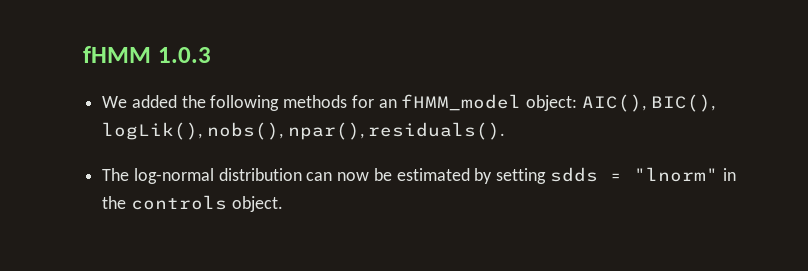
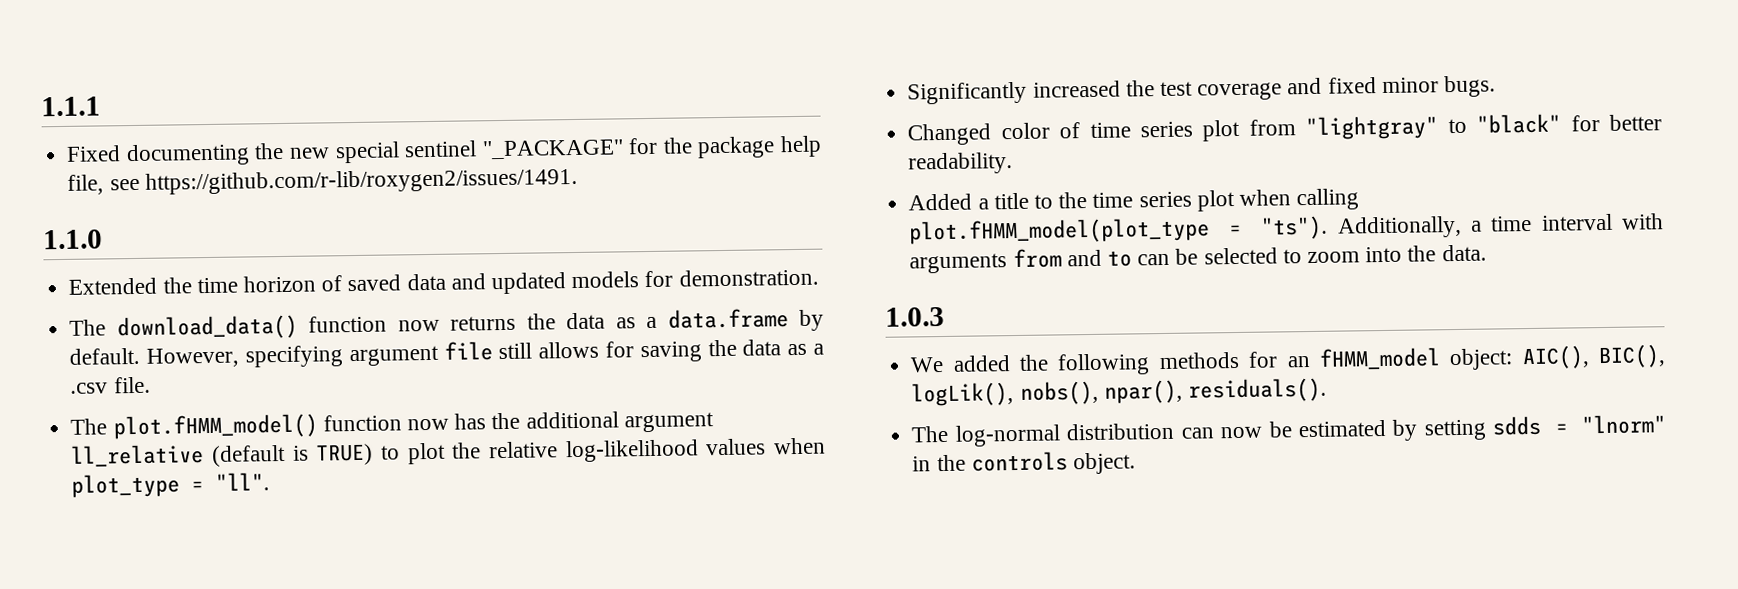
[83,46,151,63] fHMM -> [41,96,101,117] [66,135,823,167] [67,167,578,195] [43,229,103,250] [68,268,819,295] [69,308,825,341] [69,339,824,368] [70,376,151,394] [70,411,714,440] [70,437,826,467] [71,472,271,498] [907,75,1496,105] [907,113,1662,146] [908,152,1014,175] [908,188,1360,212] [909,213,1664,245] [909,244,1487,274] 1.1.1 // Fixed documenting the new special sentinel "_PACKAGE" for the package help file, see https://github.com/r-lib/roxygen2/issues/1491. // 1.1.0 // Extended the time horizon of saved data and updated models for demonstration. // The download_data() function now returns the data as a data.frame by default. However, specifying argument file still allows for saving the data as a .csv file. // The plot.fHMM_model() function now has the additional argument ll_relative (default is TRUE) to plot the relative log-likelihood values when plot_type = "ll". // Significantly increased the test coverage and fixed minor bugs. // Changed color of time series plot from "lightgray" to "black" for better readability. // Added a title to the time series plot when calling plot.fHMM_model(plot_type = "ts"). Additionally, a time interval with arguments from and to can be selected to zoom into the data. //

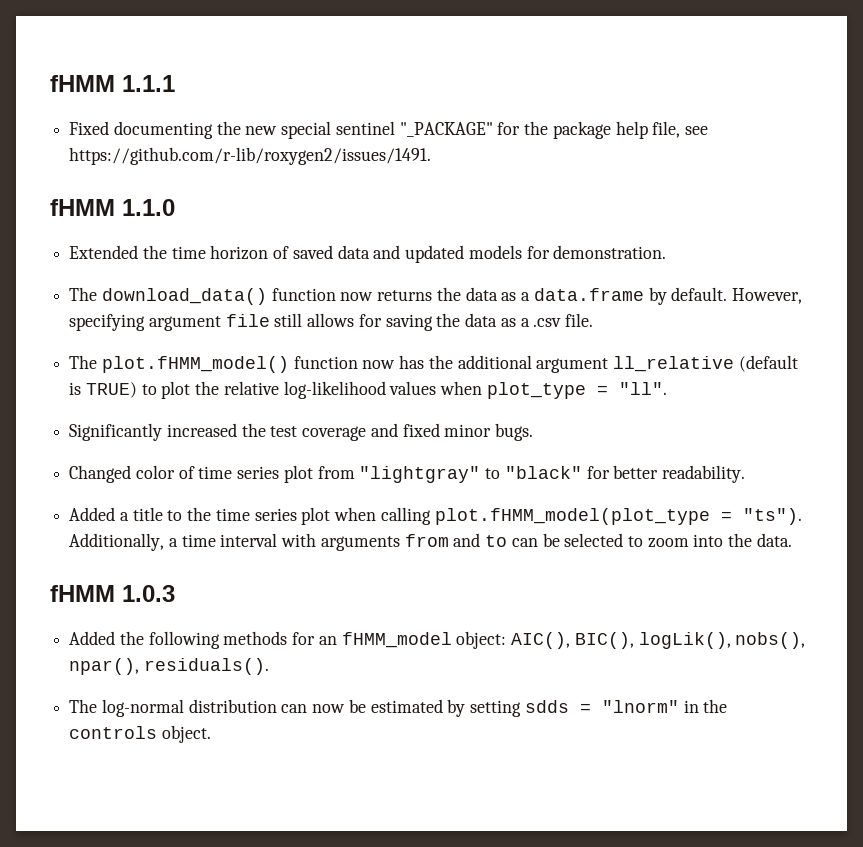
(41, 106) none -> [50,75,115,92] fHMM
(578, 181) none -> [50,199,115,216] fHMM
(1487, 253) none -> [50,585,115,602] fHMM
[910,355,1011,373] We added -> [69,631,116,645] Added

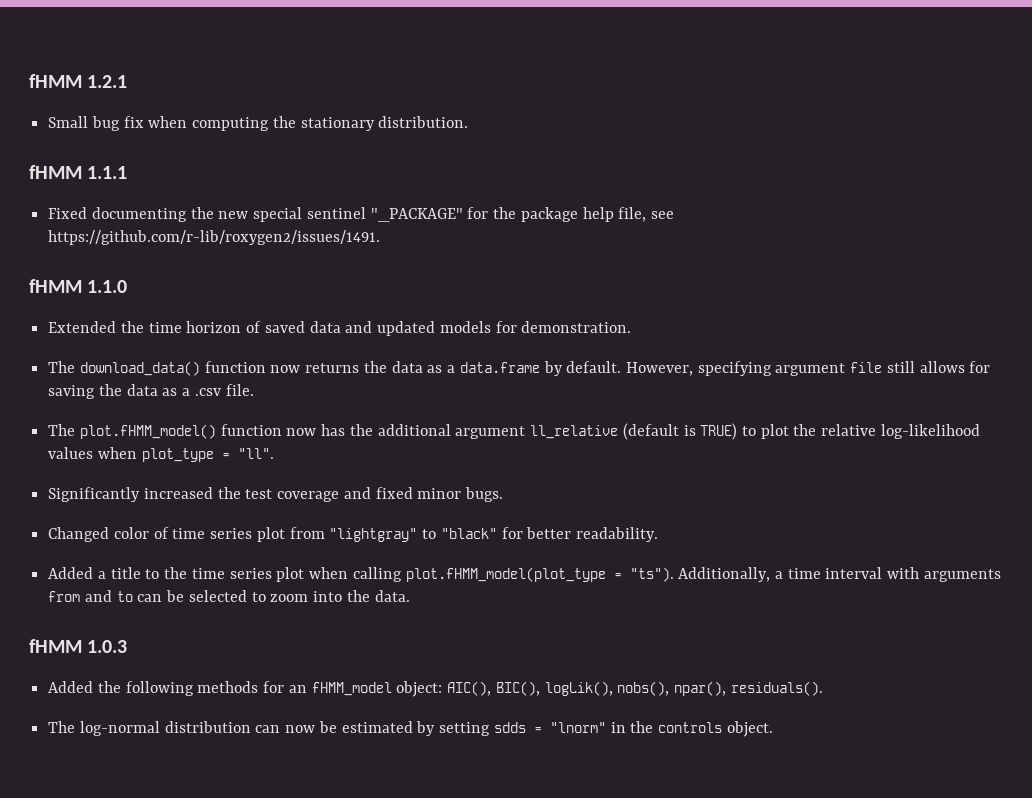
[50,75,115,92] fHMM -> [29,74,128,88] [48,116,469,131] [29,165,82,179] fHMM 1.2.1 // Small bug fix when computing the stationary distribution. // fHMM

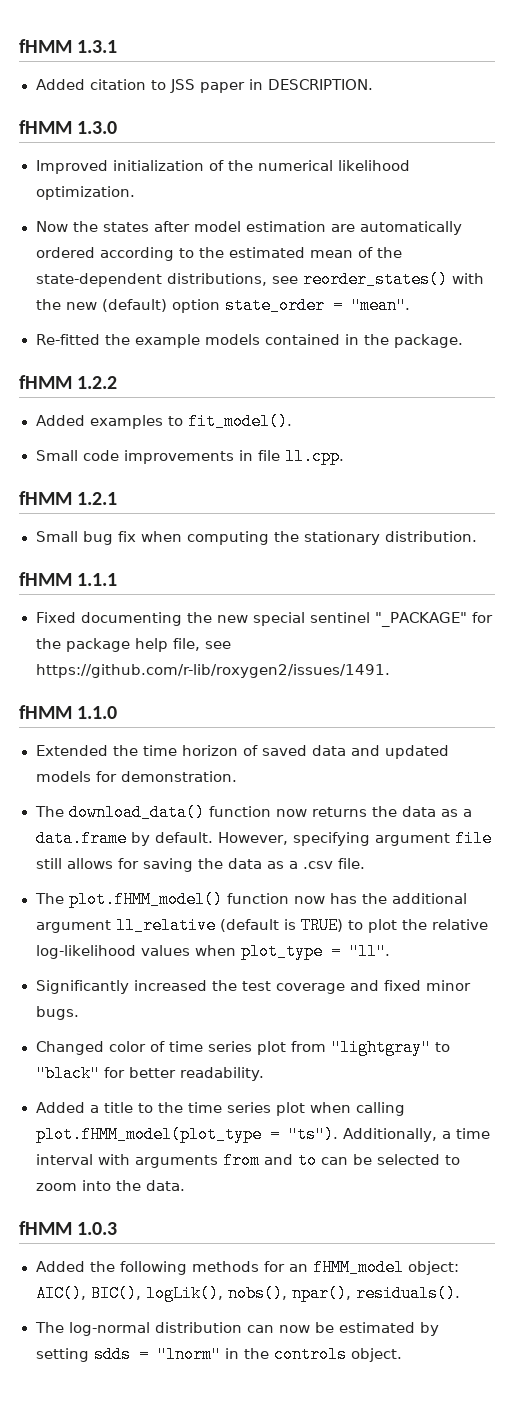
[29,74,82,88] fHMM -> [19,39,118,53] [35,79,373,93] [19,120,118,134] [35,160,410,174] [35,186,135,200] [35,221,462,235] [35,247,402,261] [35,271,484,288] [35,297,410,314] [35,334,463,348] [19,375,118,389] [35,413,292,430] [35,448,344,465] [19,491,72,505] fHMM 1.3.1 // Added citation to JSS paper in DESCRIPTION. // fHMM 1.3.0 // Improved initialization of the numerical likelihood optimization. // Now the states after model estimation are automatically ordered according to the estimated mean of the state-dependent distributions, see reorder_states() with the new (default) option state_order = "mean". // Re-fitted the example models contained in the package. // fHMM 1.2.2 // Added examples to fit_model(). // Small code improvements in file ll.cpp. // fHMM

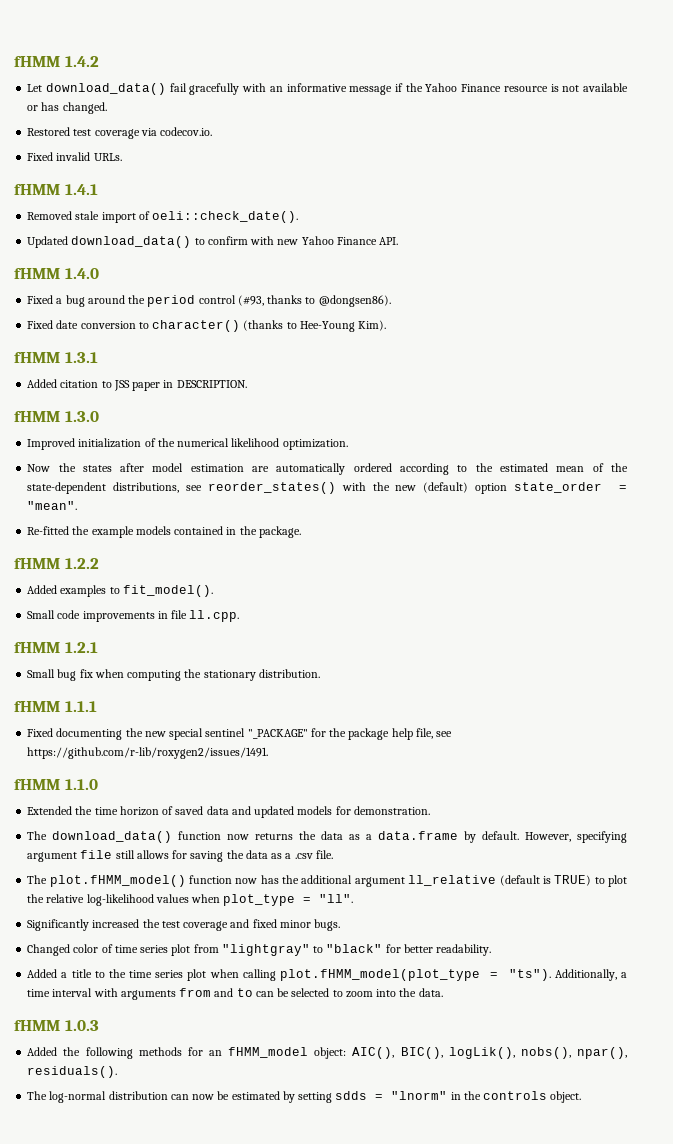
[19,39,72,53] fHMM -> [14,56,99,67] [27,83,628,95] [27,102,107,114] [27,127,213,139] [27,152,122,161] [14,184,98,195] [27,211,299,223] [27,236,399,248] [14,268,99,279] [27,295,391,307] [27,320,387,332] [14,352,60,363] fHMM 1.4.2 // Let download_data() fail gracefully with an informative message if the Yahoo Finance resource is not available or has changed. // Restored test coverage via codecov.io. // Fixed invalid URLs. // fHMM 1.4.1 // Removed stale import of oeli::check_date(). // Updated download_data() to confirm with new Yahoo Finance API. // fHMM 1.4.0 // Fixed a bug around the period control (#93, thanks to @dongsen86). // Fixed date conversion to character() (thanks to Hee-Young Kim). // fHMM

